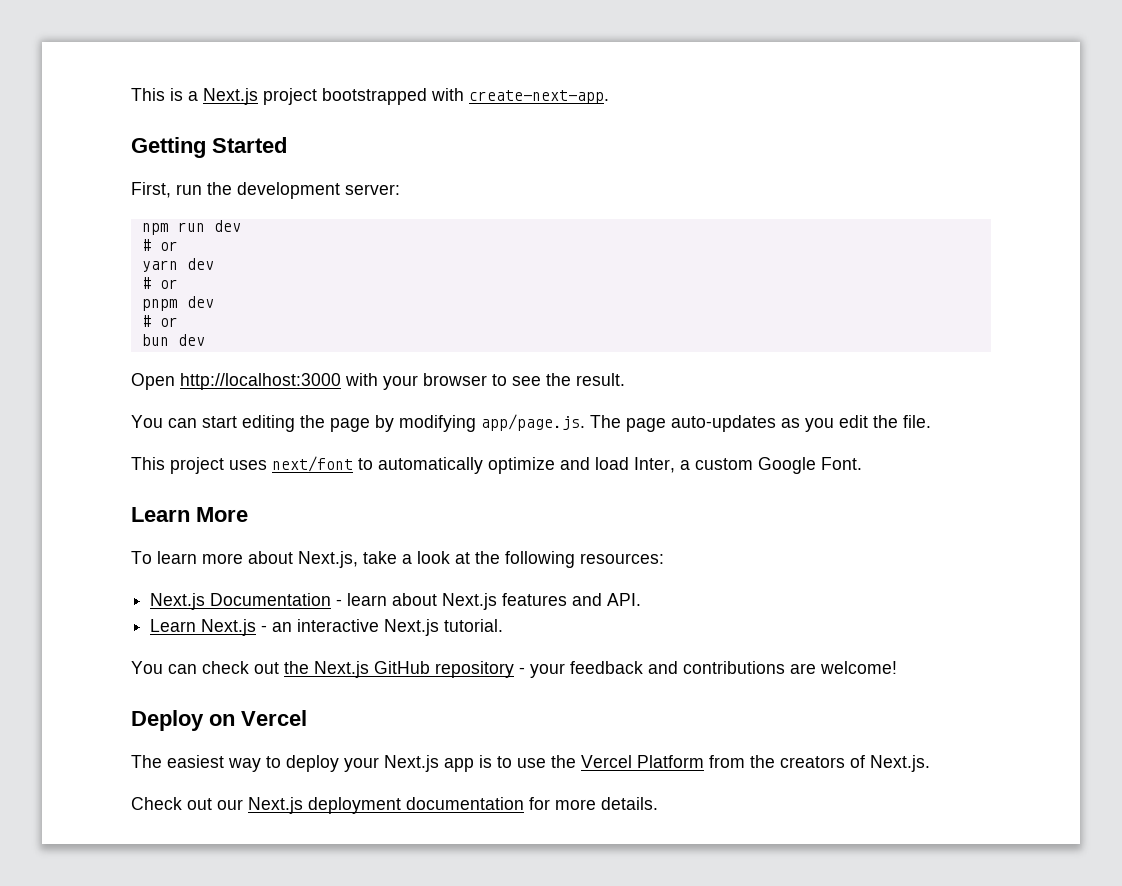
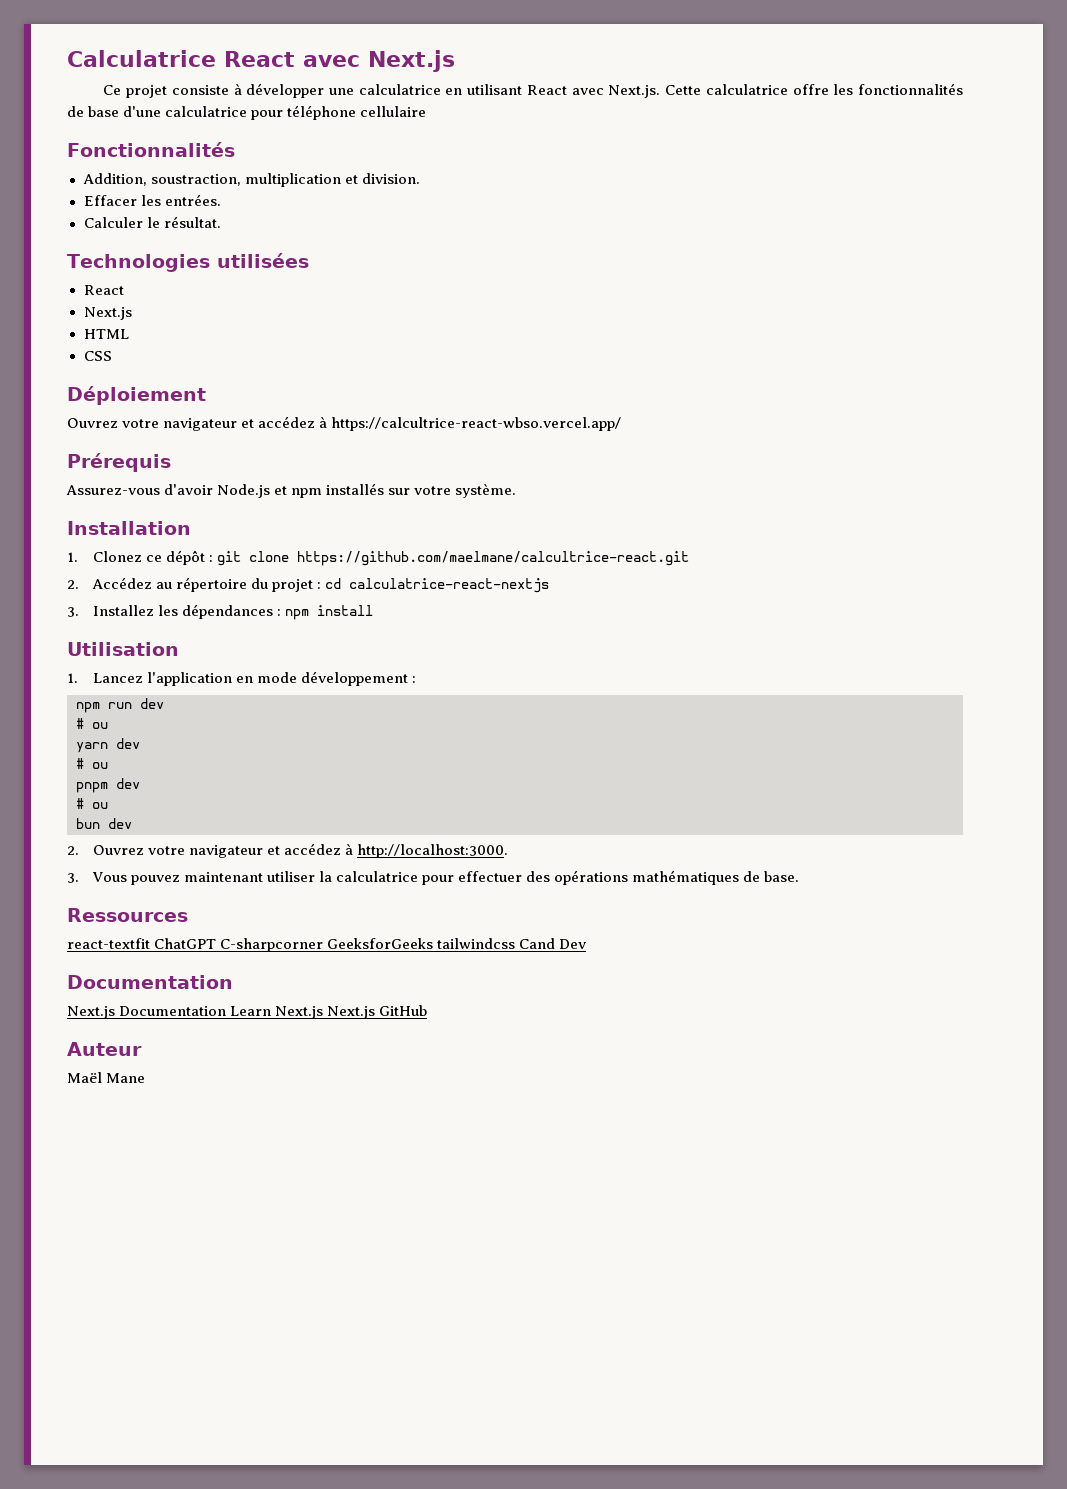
[131,88,609,105] [131,137,287,158] [131,182,400,199] This is a Next.js project bootstrapped with create-next-app. // Getting Started // First, run the development server: -> [67,50,455,72] [103,83,964,98] [67,105,427,120] [67,142,235,157] [82,173,420,187] [83,194,221,206] [83,216,221,228] [67,253,309,272] [83,285,124,295] [83,307,132,320] [83,329,129,339] [83,351,112,361] [67,386,206,405] [67,416,622,431] [67,453,171,472] [66,483,517,498] [67,521,191,535] [67,550,689,566] [67,577,550,593] [67,604,373,620] [67,642,179,656] [67,671,416,686] Calculatrice React avec Next.js // Ce projet consiste à développer une calculatrice en utilisant React avec Next.js. Cette calculatrice offre les fonctionnalités de base d'une calculatrice pour téléphone cellulaire // Fonctionnalités // Addition, soustraction, multiplication et division. // Effacer les entrées. // Calculer le résultat. // Technologies utilisées // React // Next.js // HTML // CSS // Déploiement // Ouvrez votre navigateur et accédez à https://calcultrice-react-wbso.vercel.app/ // Prérequis // Assurez-vous d'avoir Node.js et npm installés sur votre système. // Installation // 1. Clonez ce dépôt : git clone https://github.com/maelmane/calcultrice-react.git // 2. Accédez au répertoire du projet : cd calculatrice-react-nextjs // 3. Installez les dépendances : npm install // Utilisation // 1. Lancez l'application en mode développement :
[159,241,178,251] or -> [92,722,108,729] ou
[159,279,178,289] or -> [92,762,108,769] ou
[159,317,178,327] or -> [92,802,108,809] ou
[131,373,625,390] [131,414,931,432] [131,456,862,474] [131,507,248,522] [131,551,664,568] [150,593,642,610] [150,619,504,636] [131,661,897,678] [131,710,307,731] [131,755,930,772] [131,797,658,814] Open http://localhost:3000 with your browser to see the result. // You can start editing the page by modifying app/page.js. The page auto-updates as you edit the file. // This project uses next/font to automatically optimize and load Inter, a custom Google Font. // Learn More // To learn more about Next.js, take a look at the following resources: // Next.js Documentation - learn about Next.js features and API. // Learn Next.js - an interactive Next.js tutorial. // You can check out the Next.js GitHub repository - your feedback and contributions are welcome! // Deploy on Vercel // The easiest way to deploy your Next.js app is to use the Vercel Platform from the creators of Next.js. // Check out our Next.js deployment documentation for more details. -> [67,843,509,858] [67,870,800,885] [67,908,188,922] [67,938,588,952] [67,975,233,989] [67,1005,428,1019] [67,1042,142,1056] [67,1072,146,1083] 2. Ouvrez votre navigateur et accédez à http://localhost:3000. // 3. Vous pouvez maintenant utiliser la calculatrice pour effectuer des opérations mathématiques de base. // Ressources // react-textfit ChatGPT C-sharpcorner GeeksforGeeks tailwindcss Cand Dev // Documentation // Next.js Documentation Learn Next.js Next.js GitHub // Auteur // Maël Mane

